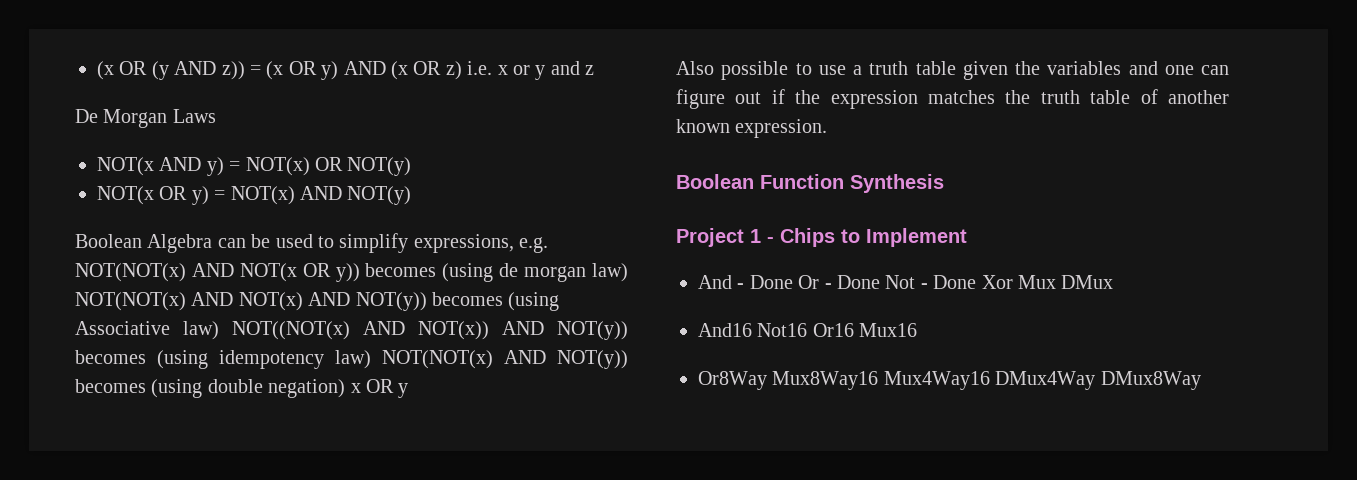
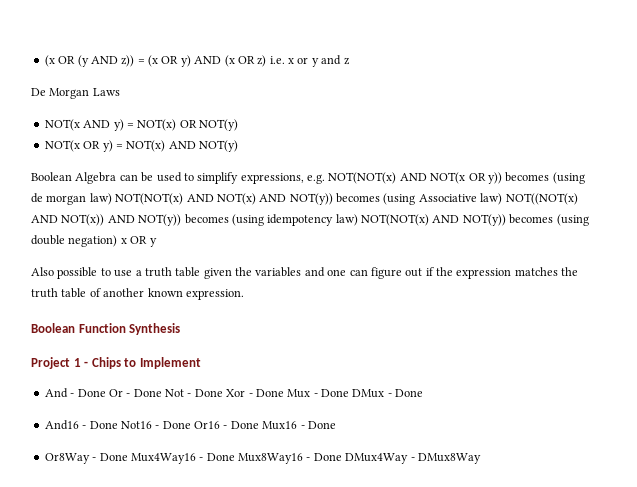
[1018,275,1056,289] Mux -> [248,389,349,398] - Done Mux - Done
(1114, 282) none -> [387,389,424,397] - Done
[757,323,854,337] Not16 Or16 -> [82,421,259,429] - Done Not16 - Done Or16 - Done
(918, 330) none -> [300,421,336,429] - Done
[772,371,1096,390] Mux8Way16 Mux4Way16 DMux4Way -> [92,453,415,464] - Done Mux4Way16 - Done Mux8Way16 - Done DMux4Way -

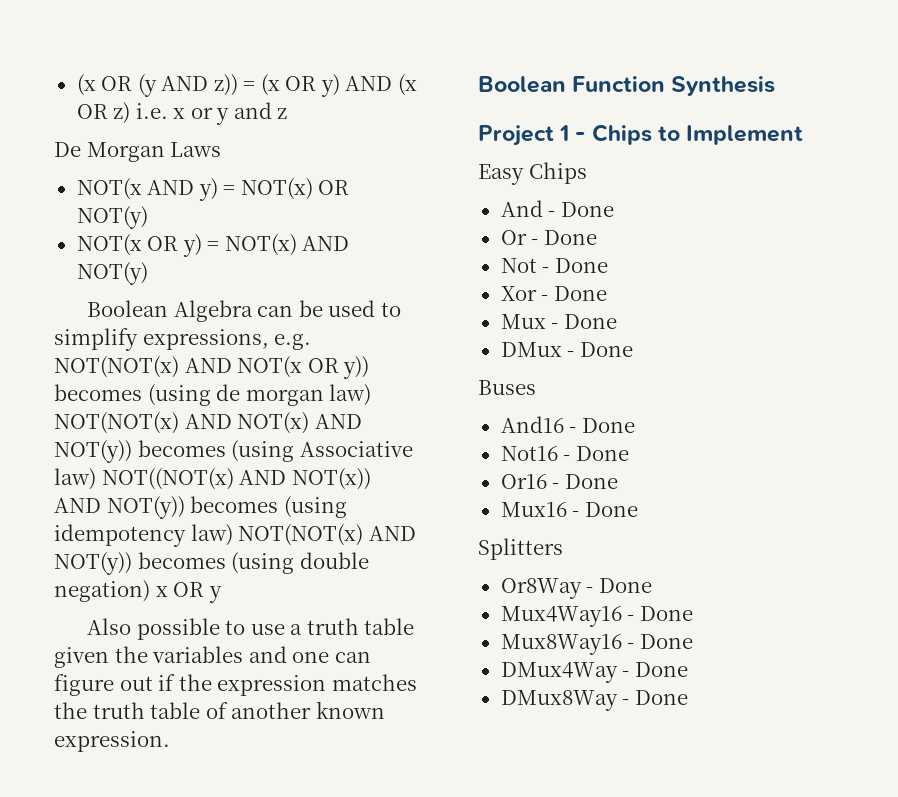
(201, 363) none -> [478,162,587,185] // Easy Chips
(106, 393) none -> (614, 209) //
(162, 393) none -> (597, 237) //
(223, 393) none -> (608, 265) //
(284, 393) none -> (607, 293) //
(349, 393) none -> (617, 321) //
(424, 393) none -> [478,380,536,395] // Buses
(118, 425) none -> (635, 425) //
(191, 425) none -> (629, 453) //
(259, 425) none -> (618, 481) //
(336, 425) none -> [478,538,563,560] // Splitters
(128, 457) none -> (652, 585) //
(235, 457) none -> (693, 613) //
(342, 457) none -> (693, 641) //
[417,453,481,464] DMux8Way -> [634,662,688,677] [500,690,688,711] Done // DMux8Way - Done

